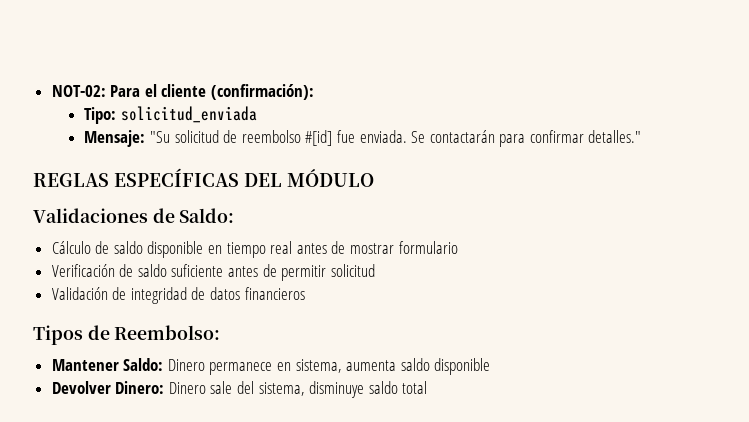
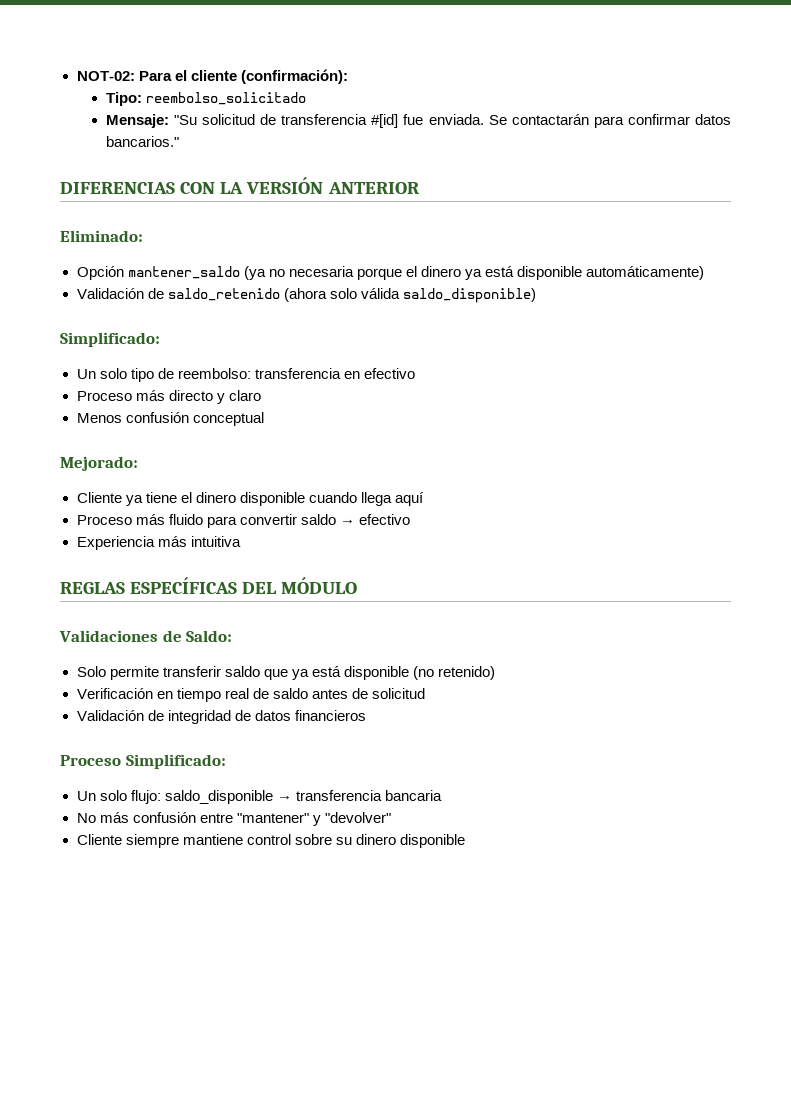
[120,106,257,123] solicitud_enviada -> [145,92,306,105] reembolso_solicitado
[241,130,301,143] reembolso -> [281,114,368,125] transferencia
[588,130,642,143] detalles." -> [695,114,732,125] [105,136,179,147] [60,177,419,194] [60,230,143,242] [76,266,705,280] [76,288,536,303] [60,332,160,347] [76,368,415,382] [76,390,261,404] [76,412,264,426] [60,456,138,471] [76,492,424,506] [76,514,410,528] [76,536,241,550] datos bancarios." // DIFERENCIAS CON LA VERSIÓN ANTERIOR // Eliminado: // Opción mantener_saldo (ya no necesaria porque el dinero ya está disponible automáticamente) // Validación de saldo_retenido (ahora solo válida saldo_disponible) // Simplificado: // Un solo tipo de reembolso: transferencia en efectivo // Proceso más directo y claro // Menos confusión conceptual // Mejorado: // Cliente ya tiene el dinero disponible cuando llega aquí // Proceso más fluido para convertir saldo → efectivo // Experiencia más intuitiva
[51,241,458,258] [51,264,327,281] Cálculo de saldo disponible en tiempo real antes de mostrar formulario // Verificación de saldo suficiente antes de permitir -> [76,666,495,680] [76,688,368,702] Solo permite transferir saldo que ya está disponible (no retenido) // Verificación en tiempo real de saldo antes de
[33,325,221,345] [51,358,491,375] [51,381,428,398] Tipos de Reembolso: // Mantener Saldo: Dinero permanece en sistema, aumenta saldo disponible // Devolver Dinero: Dinero sale del sistema, disminuye saldo total -> [60,754,226,769] [76,790,442,804] [76,812,391,826] [76,834,465,848] Proceso Simplificado: // Un solo flujo: saldo_disponible → transferencia bancaria // No más confusión entre "mantener" y "devolver" // Cliente siempre mantiene control sobre su dinero disponible

